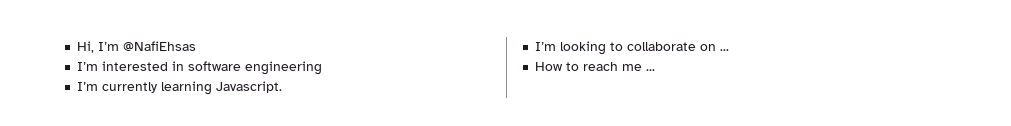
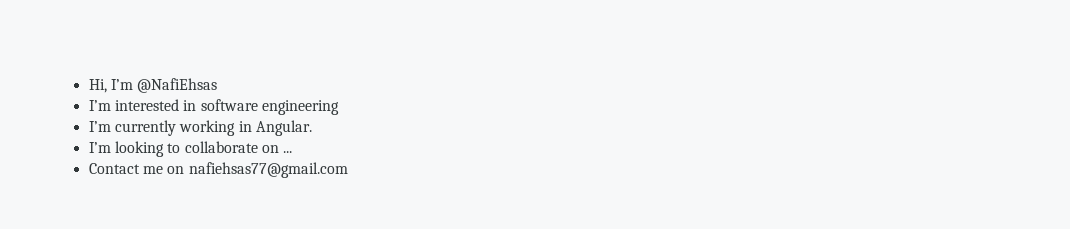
[161,81,283,95] learning Javascript. -> [179,120,312,136] working in Angular.
[535,62,656,71] How to reach me ... -> [88,162,348,178] Contact me on nafiehsas77@gmail.com

